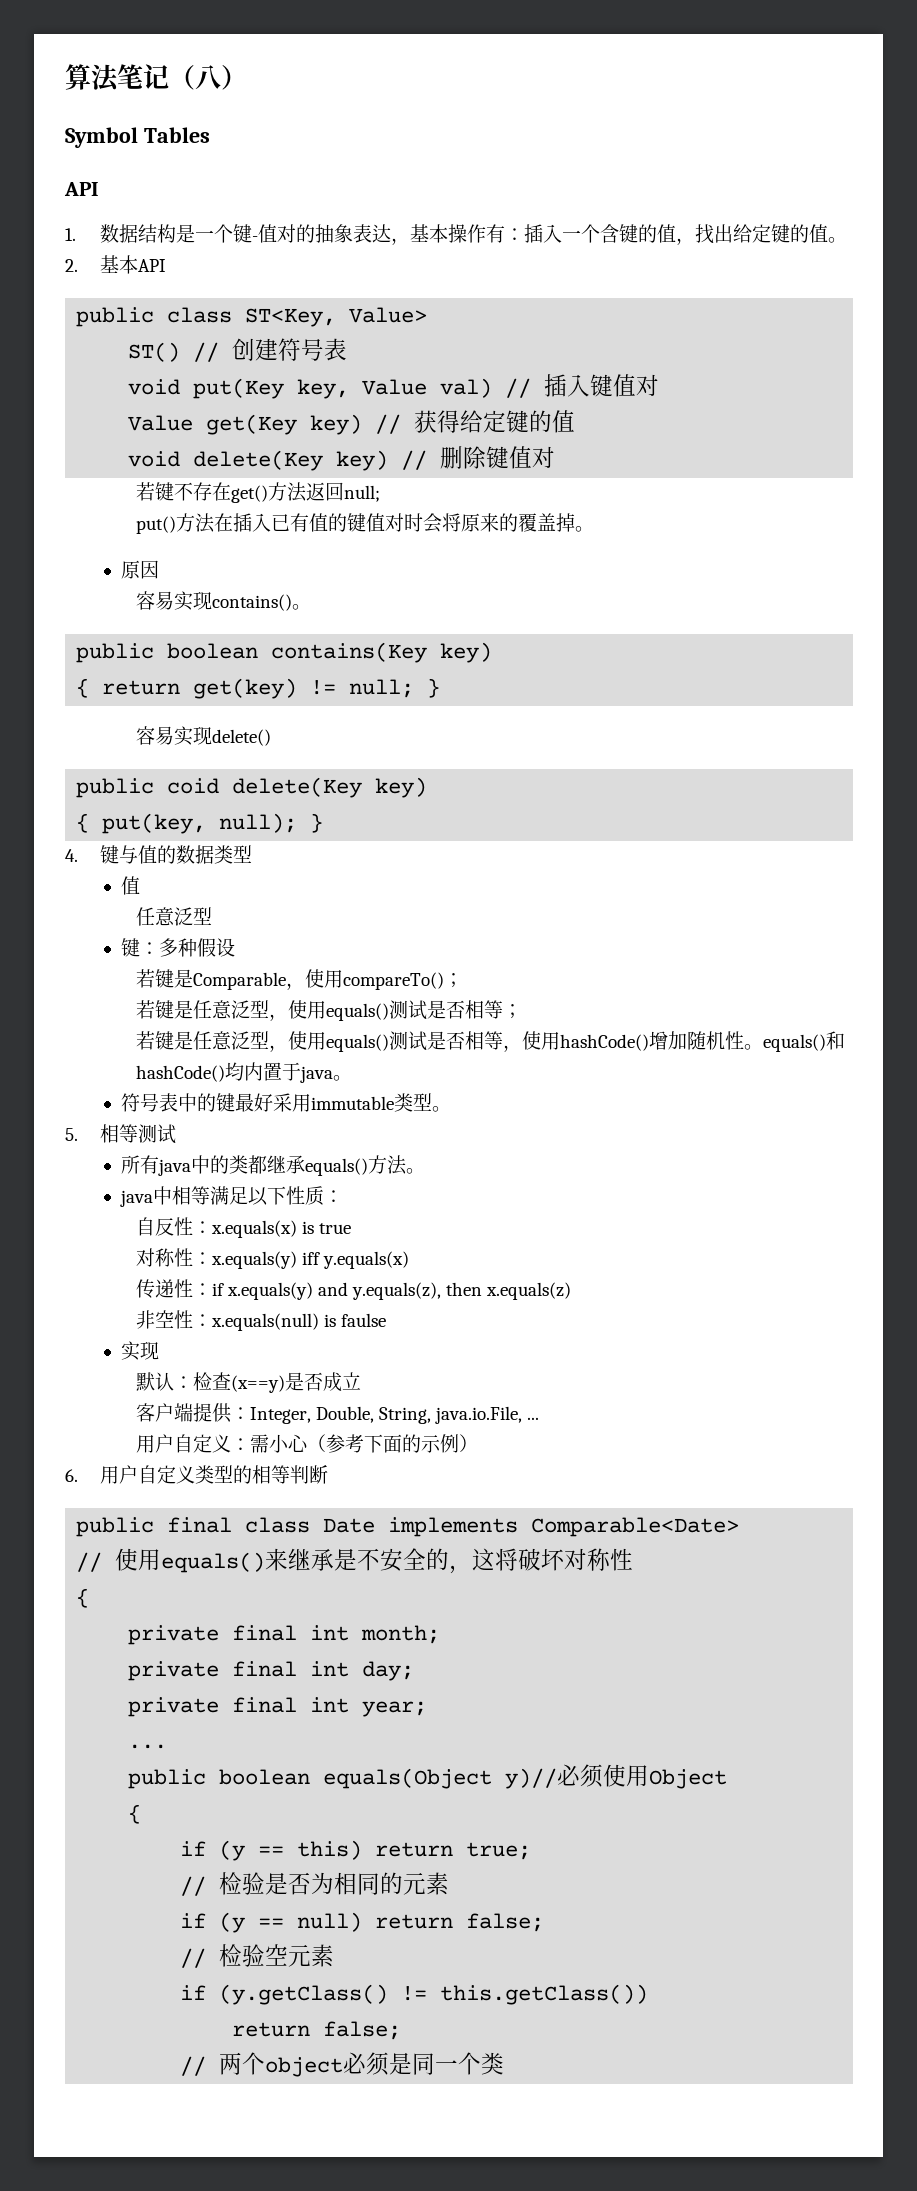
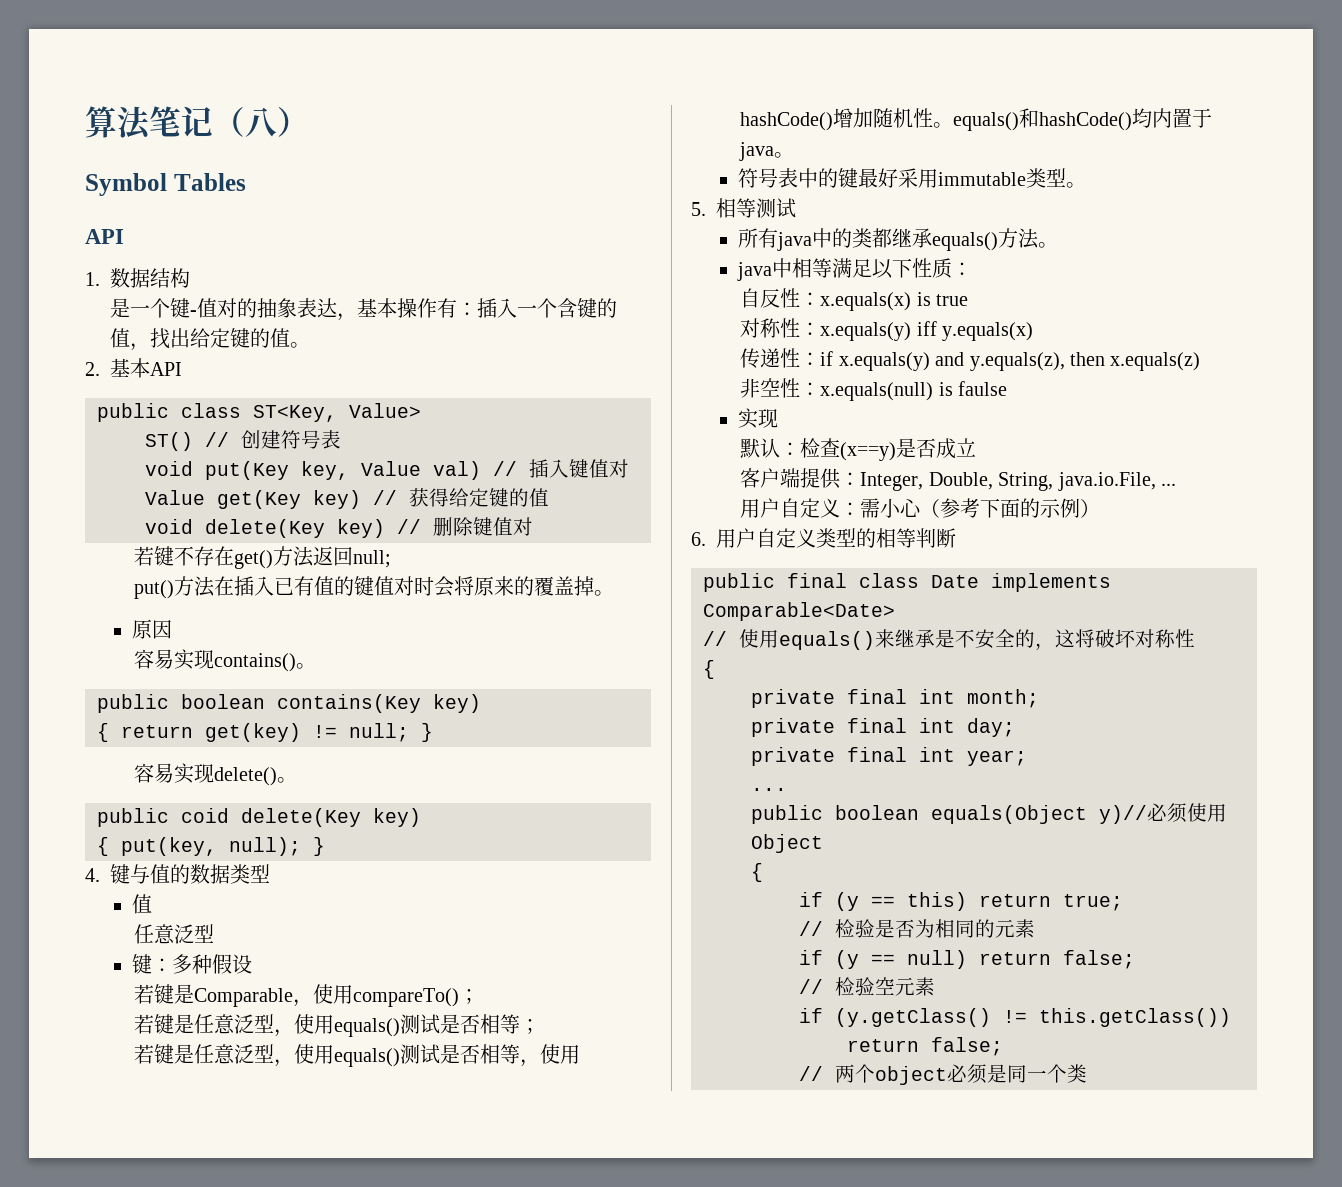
(177, 233) none -> (190, 278) //
(271, 737) none -> [277,777,298,783] 。

